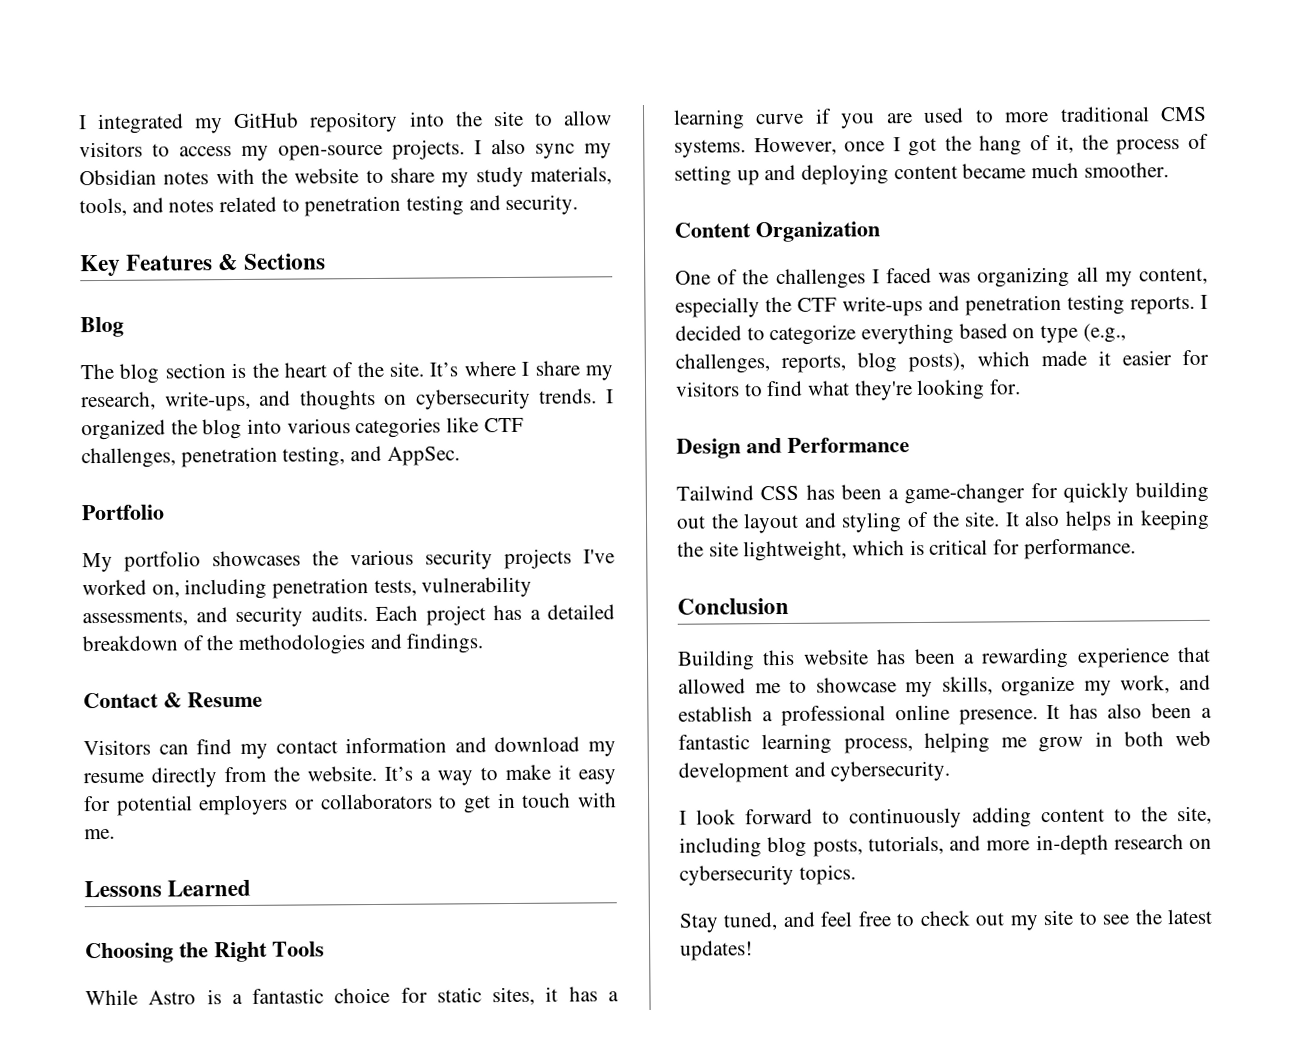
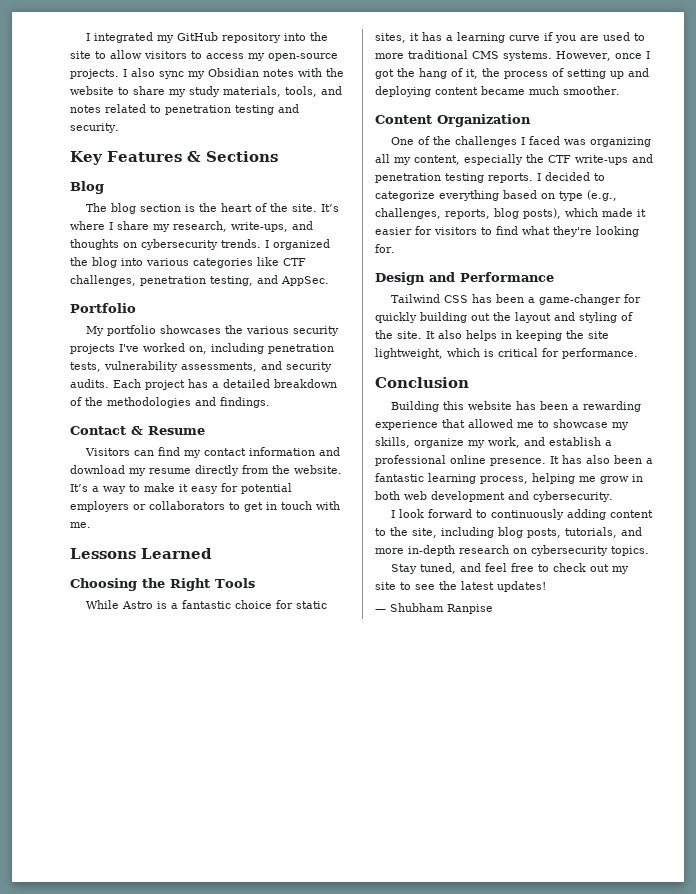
(753, 950) none -> [375,603,493,614] // — Shubham Ranpise

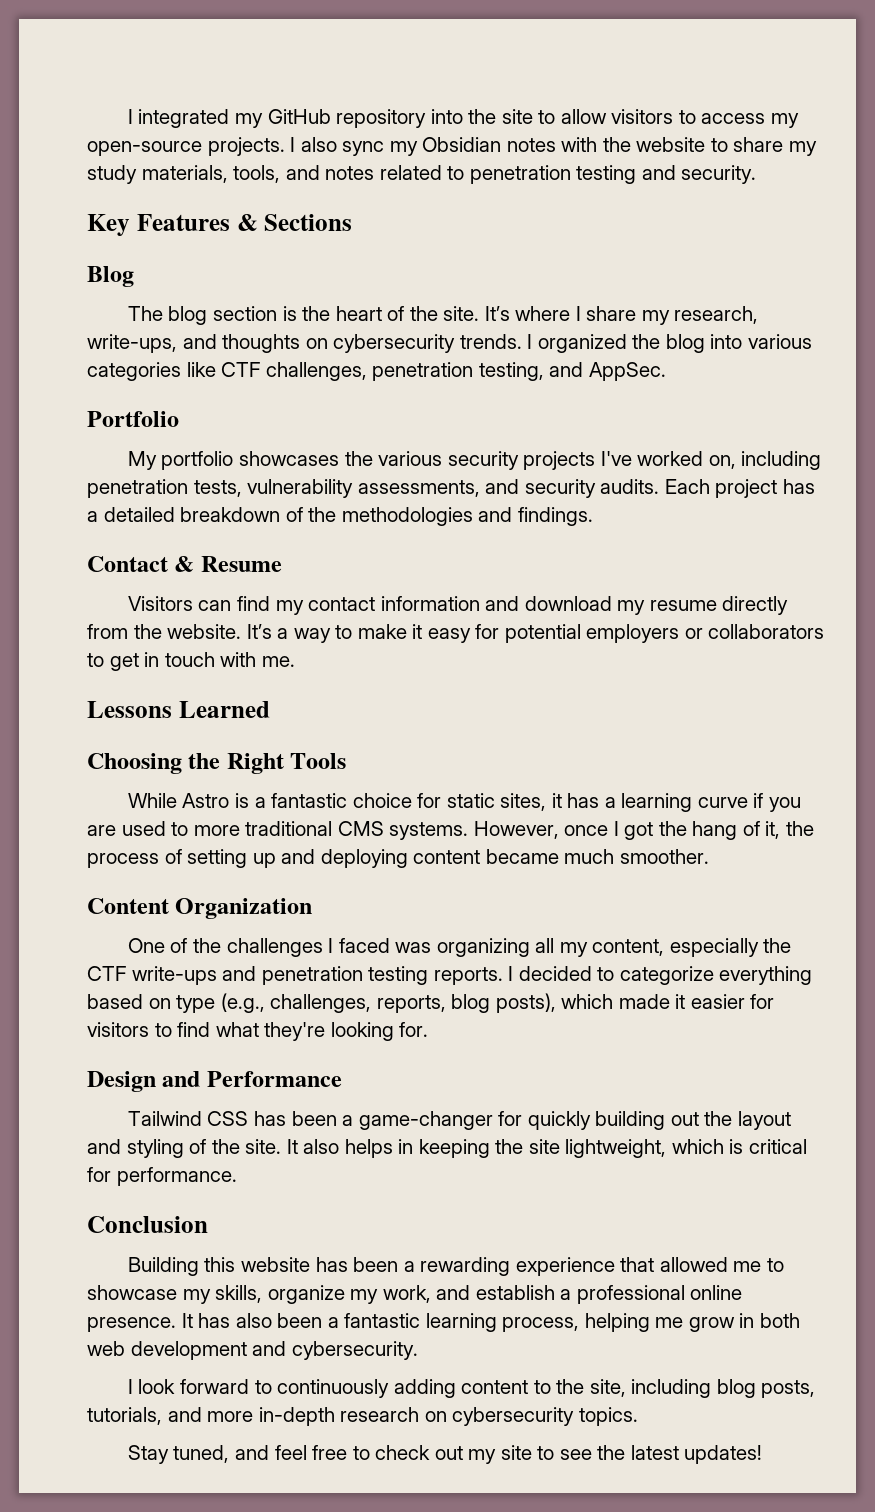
[375,603,493,614] // — Shubham Ranpise -> (763, 1454) none

